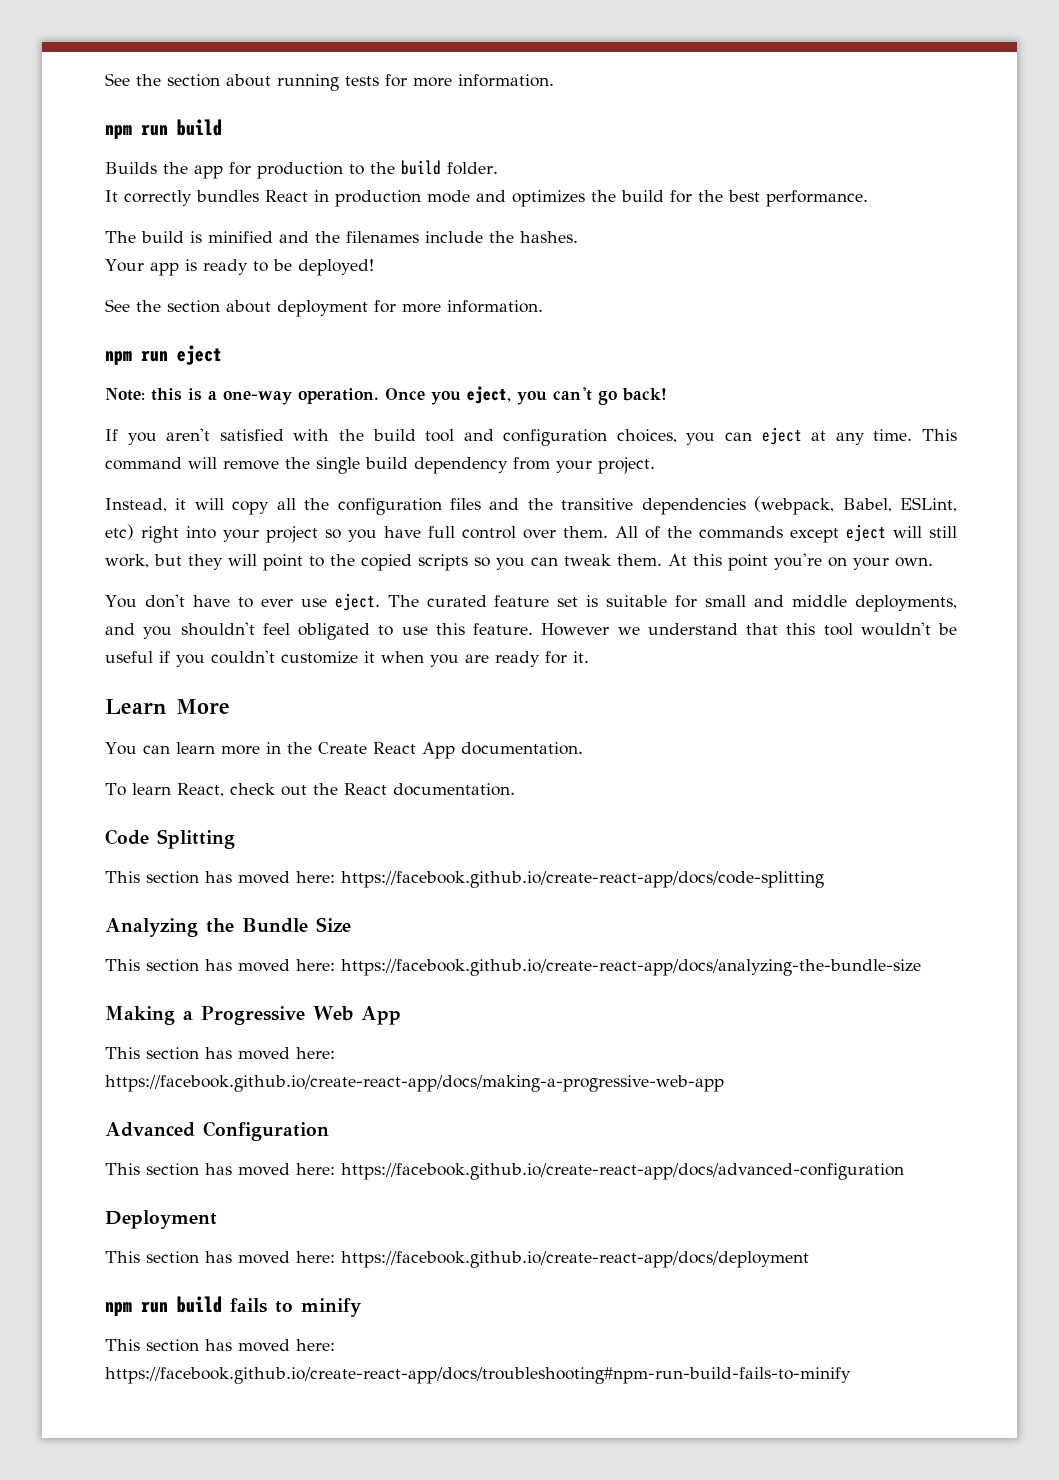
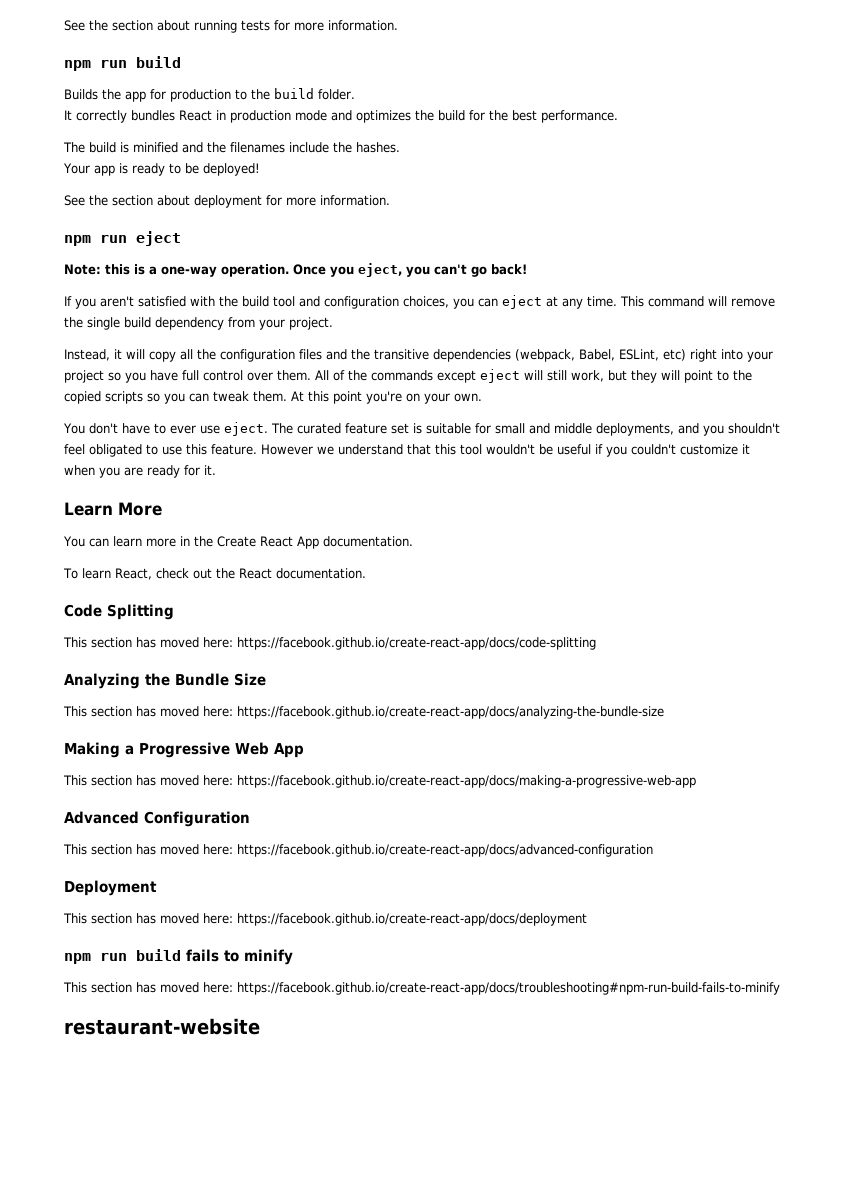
(851, 1375) none -> [64,1018,260,1035] // restaurant-website

